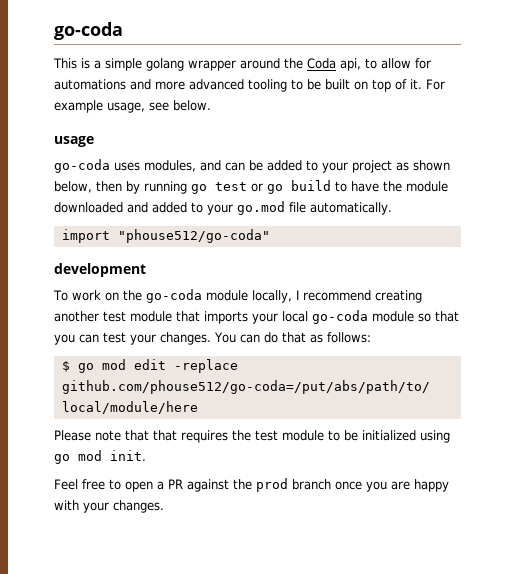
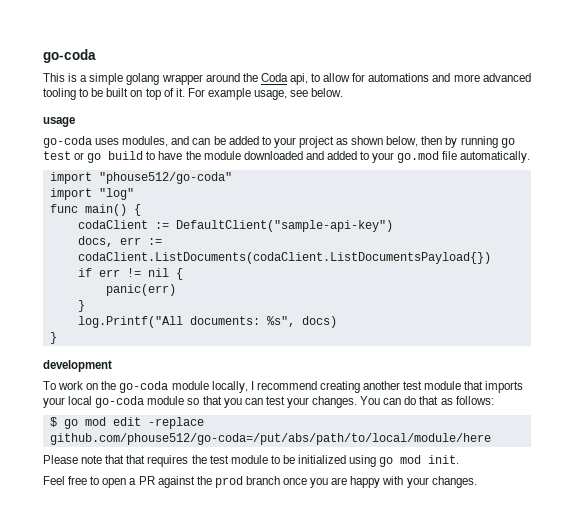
(270, 236) none -> [49,188,134,200] [49,204,141,216] [77,220,393,232] [77,236,162,247] [77,252,491,264] [77,268,183,280] [105,284,176,296] [77,300,85,312] [77,316,337,328] [49,332,57,344] // import "log" // func main() { // codaClient := DefaultClient("sample-api-key") // docs, err := codaClient.ListDocuments(codaClient.ListDocumentsPayload{}) // if err != nil { // panic(err) // } // log.Printf("All documents: %s", docs) // }

